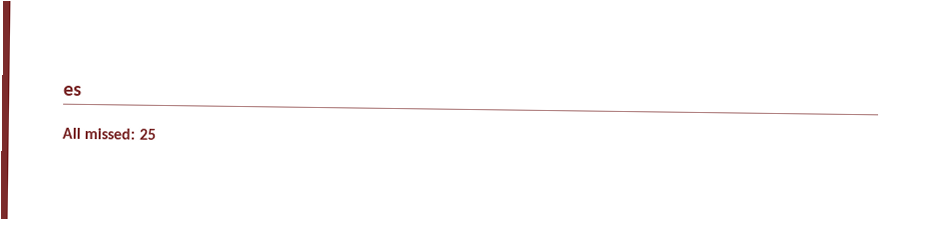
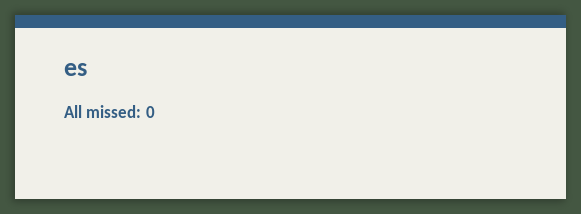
[138,128,156,140] 25 -> [145,106,155,118] 0

